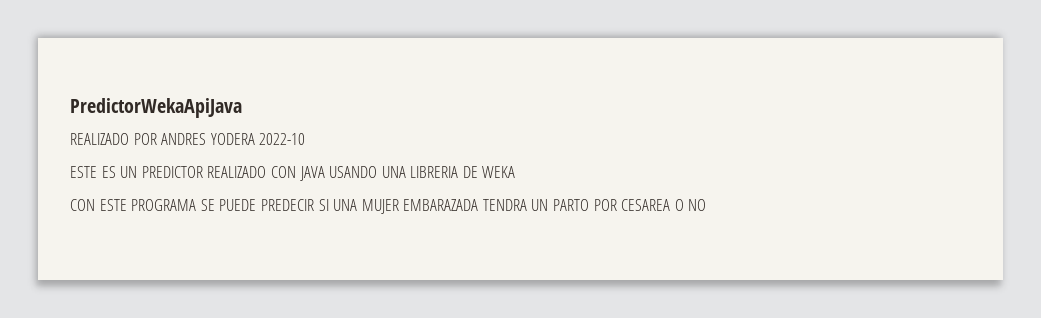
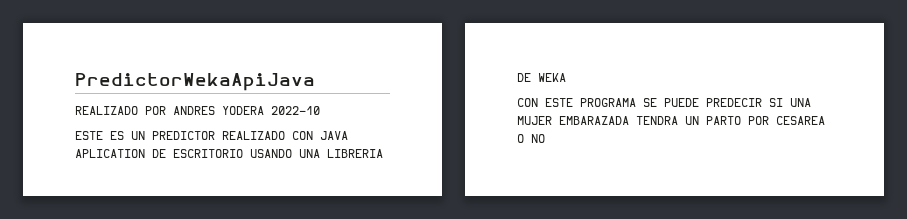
(325, 173) none -> [75,149,243,158] APLICATION DE ESCRITORIO

